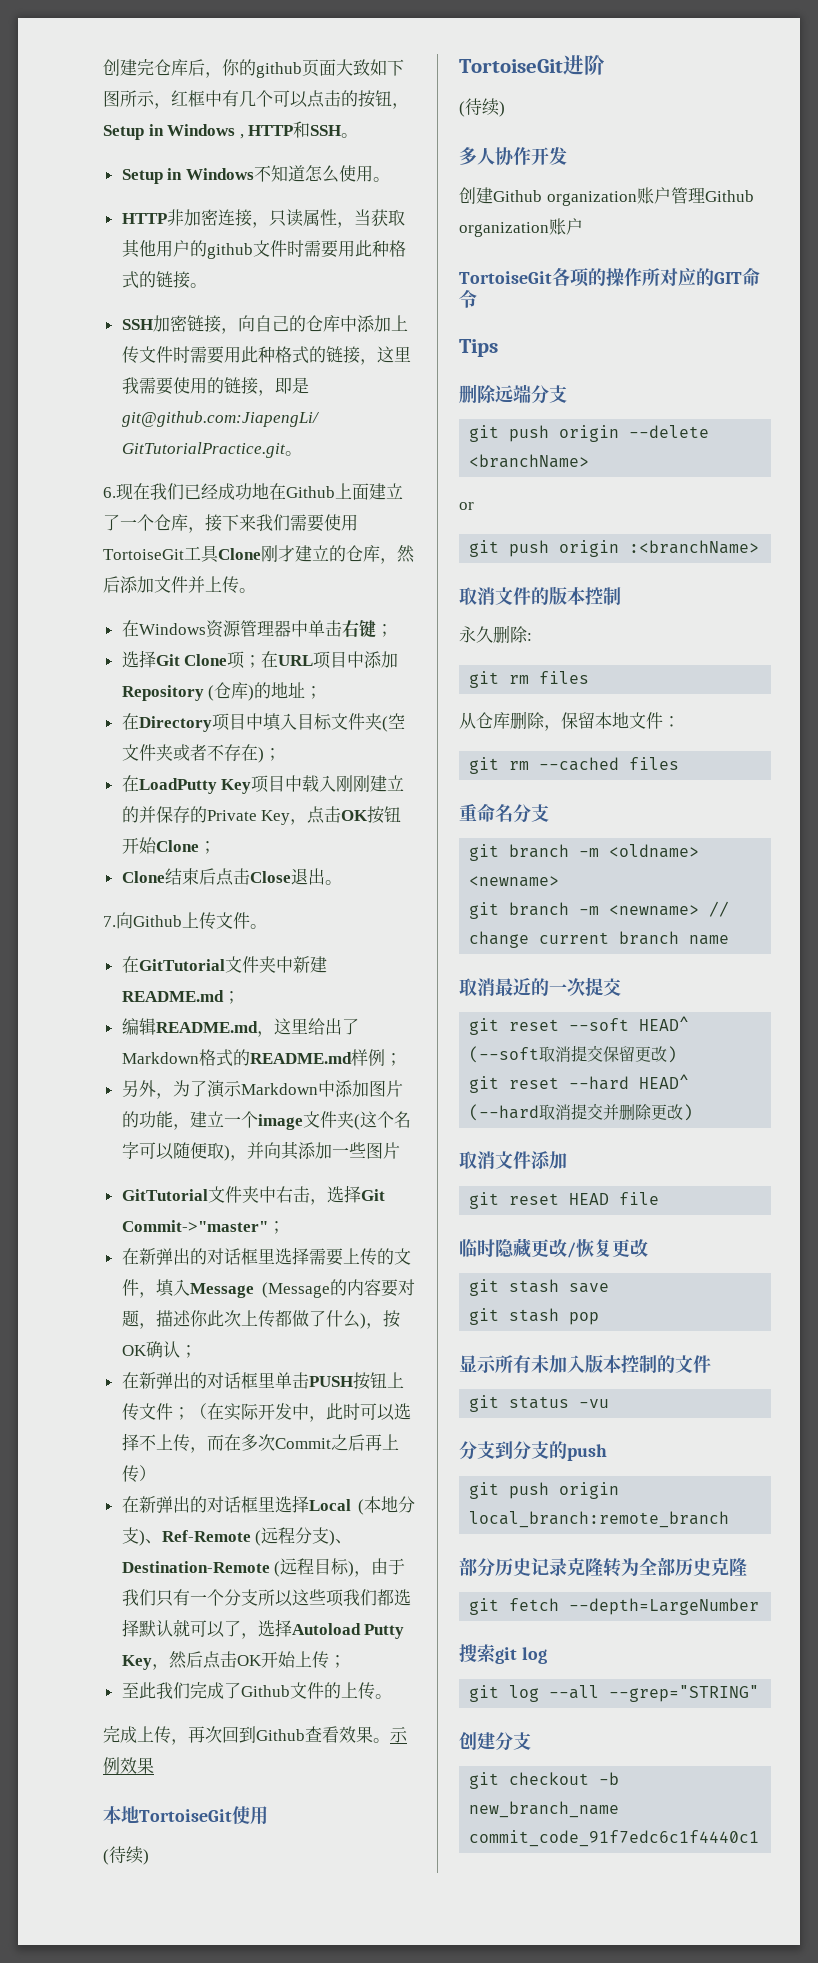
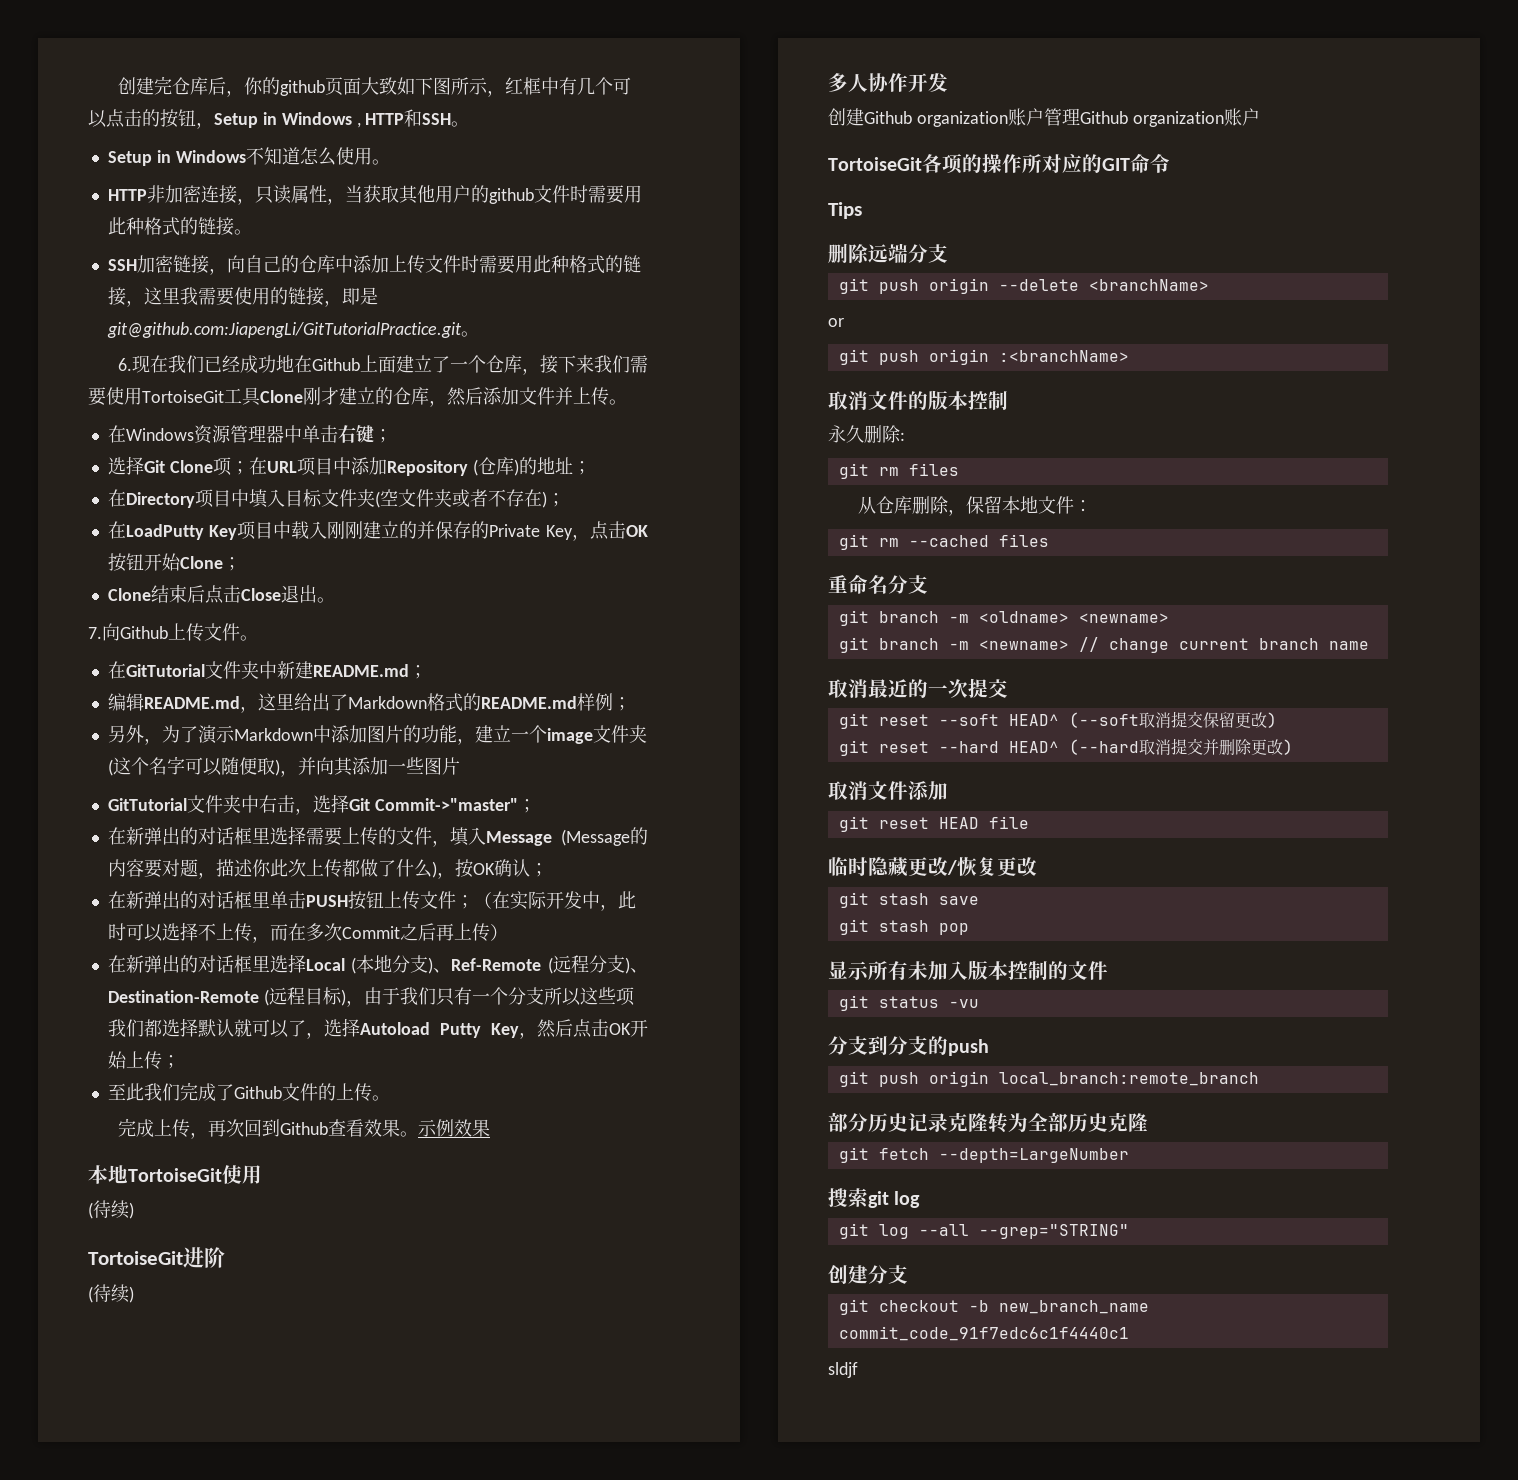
(760, 1838) none -> [828,1362,858,1378] // sldjf

